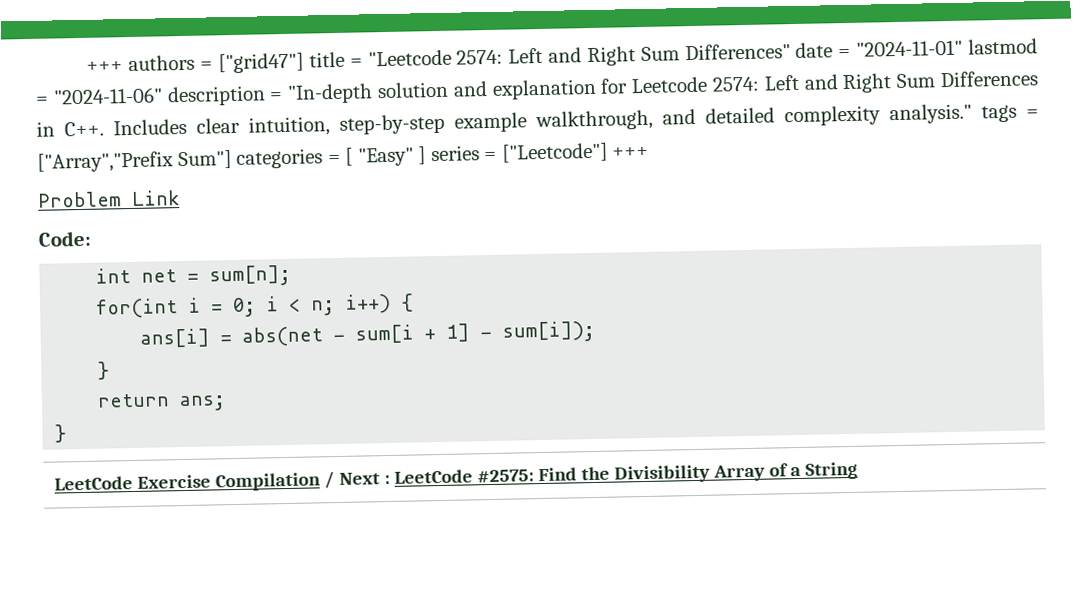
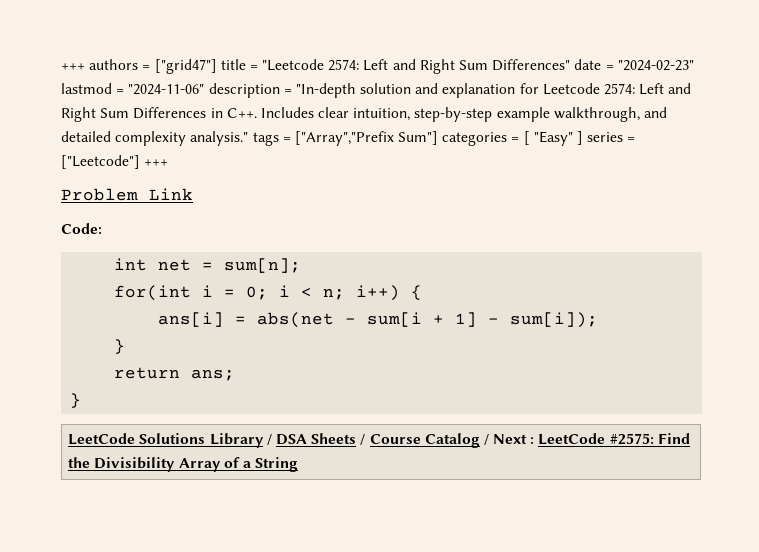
[856,39,964,57] "2024-11-01" -> [617,60,694,71] "2024-02-23"
[137,472,322,492] Exercise Compilation -> [139,433,480,448] Solutions Library / DSA Sheets / Course Catalog

